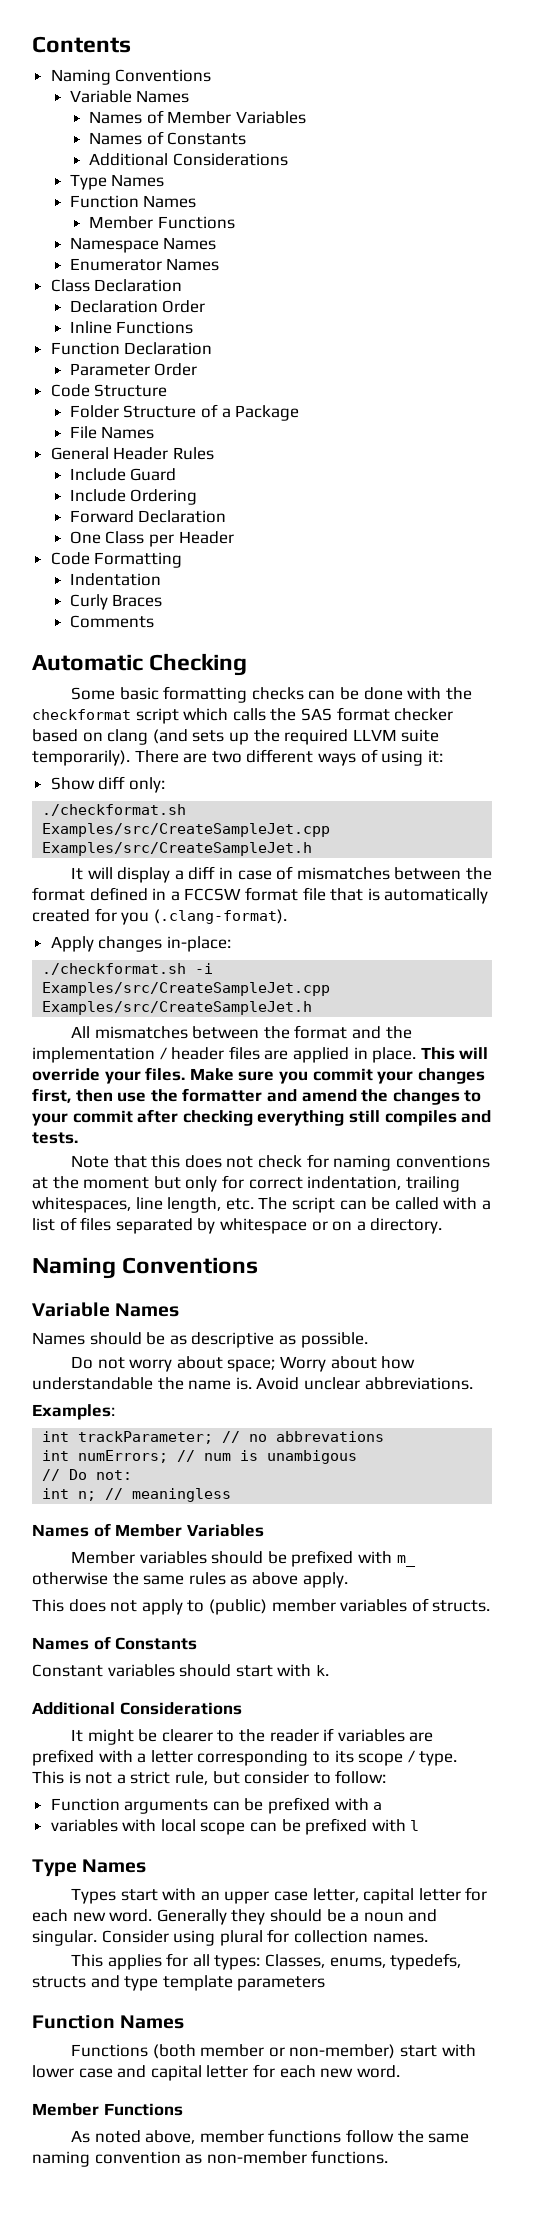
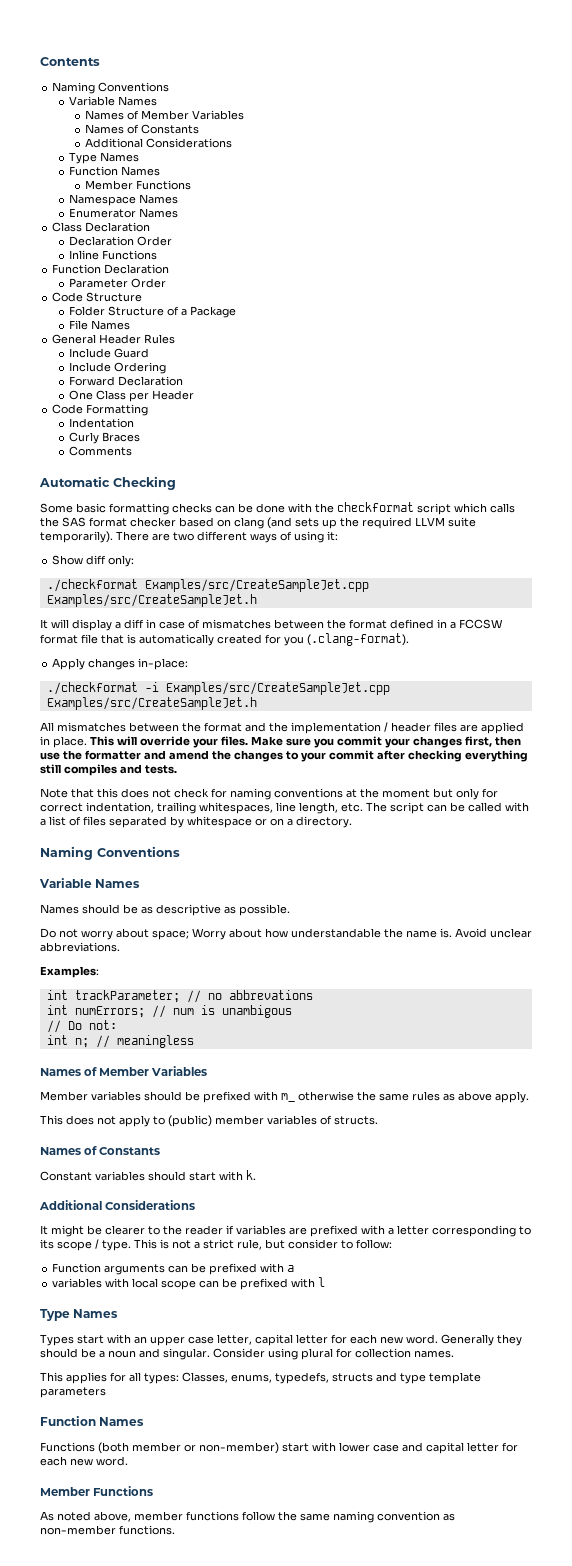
[42,804,187,816] ./checkformat.sh -> [46,579,138,592] ./checkformat
[42,963,187,975] ./checkformat.sh -> [46,682,138,695] ./checkformat

